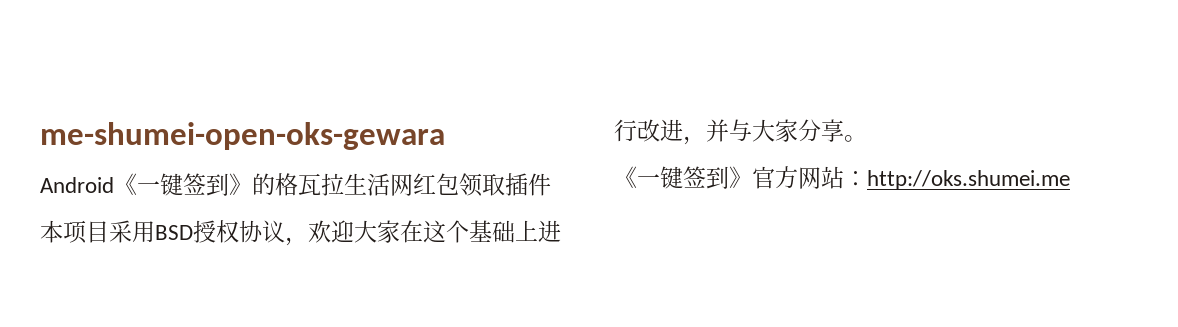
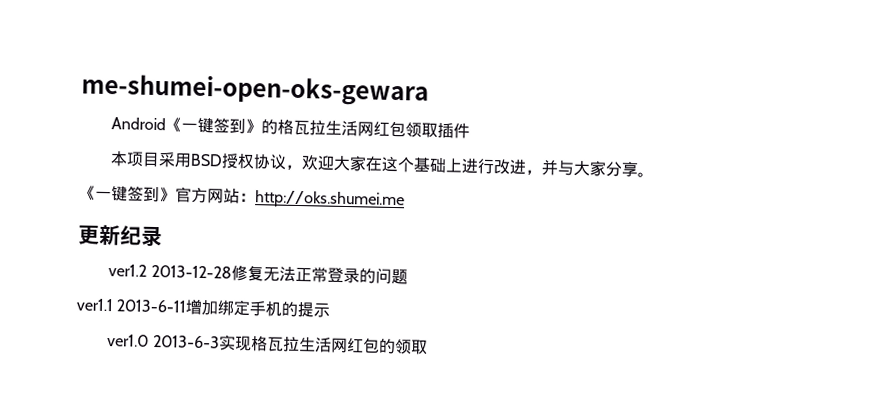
(1070, 180) none -> [78,224,163,248] [108,264,408,285] [76,298,332,318] [107,334,428,355] // 更新纪录 // ver1.2 2013-12-28修复无法正常登录的问题 // ver1.1 2013-6-11增加绑定手机的提示 // ver1.0 2013-6-3实现格瓦拉生活网红包的领取

